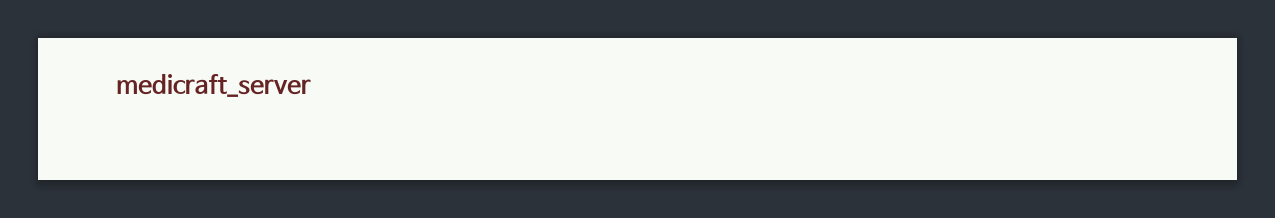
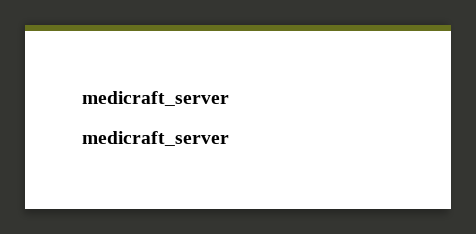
[116,74,311,97] medicraft_server -> [82,91,229,106] [82,131,229,146] medicraft_server // medicraft_server

